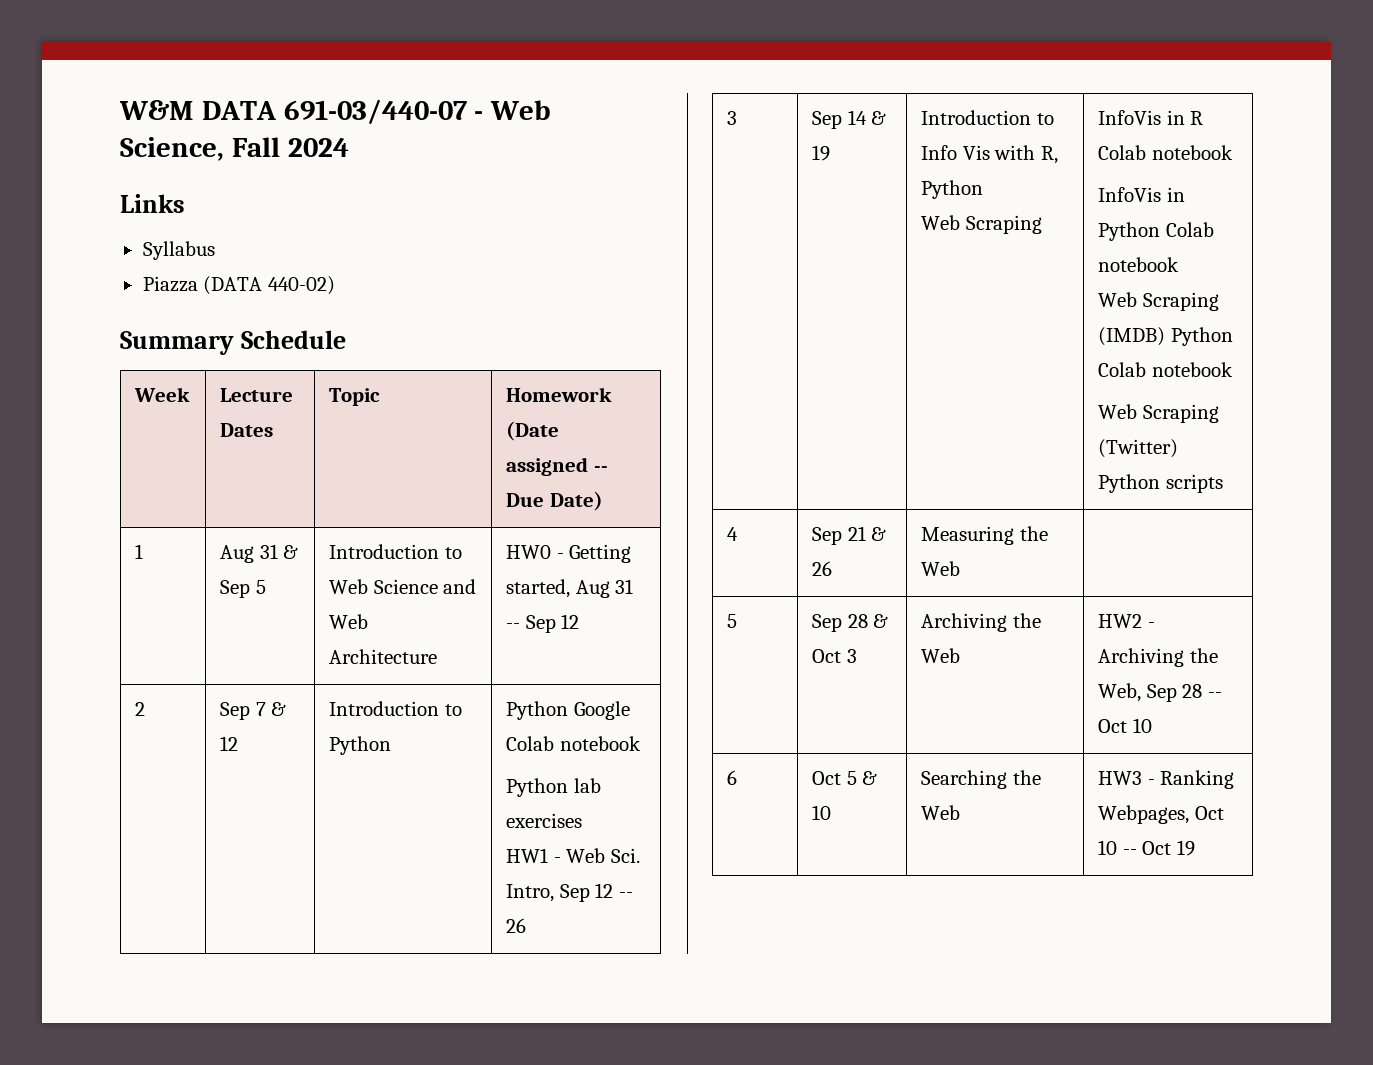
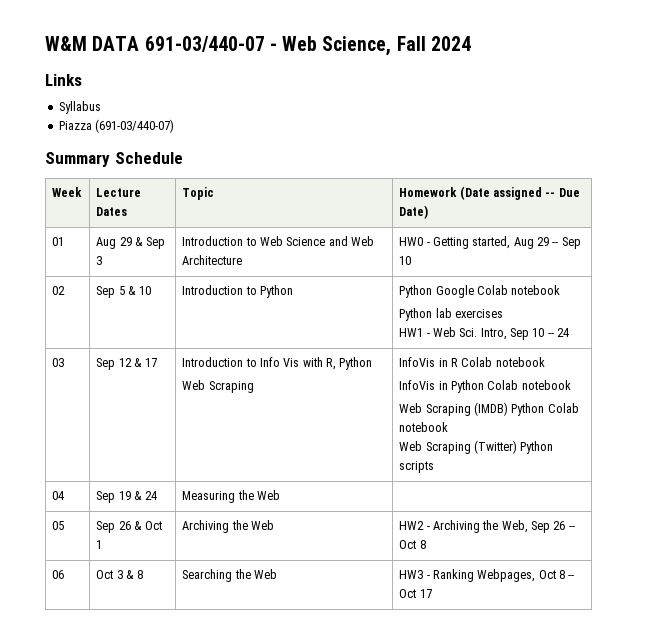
[203,276,335,295] (DATA 440-02) -> [95,119,175,133] (691-03/440-07)
[135,544,144,559] [220,544,278,563] 1 | Aug 31 -> [52,237,65,246] [96,237,132,249] 01 | Aug 29
[255,580,266,594] 5 -> [96,256,103,265] 3
[615,579,634,594] 31 -> [536,237,549,246] 29
[561,614,580,629] [135,702,146,716] [220,702,287,720] [220,736,239,751] 12 // 2 | Sep 7 & 12 -> [399,256,412,265] [52,286,66,295] [96,286,152,298] 10 // 02 | Sep 5 & 10
[595,883,633,898] [506,918,527,933] [727,111,738,125] [812,110,887,129] [812,145,831,161] 12 -- 26 // 3 | Sep 14 & 19 -> [532,328,570,337] [52,358,65,367] [96,358,158,370] 10 -- 24 // 03 | Sep 12 & 17
[727,527,739,541] [812,526,887,545] [812,561,833,576] 4 | Sep 21 & 26 -> [52,491,65,500] [96,491,158,503] 04 | Sep 19 & 24
[727,614,738,628] [812,614,868,632] 5 | Sep 28 -> [52,521,65,530] [96,521,131,533] 05 | Sep 26
[846,649,857,663] 3 -> [96,540,103,549] 1
[1182,684,1222,698] [1098,718,1152,733] [727,770,738,785] [812,771,878,785] [812,805,832,820] 28 -- Oct 10 // 6 | Oct 5 & 10 -> [553,521,575,530] [399,540,426,549] [52,570,65,579] [96,570,144,579] 26 -- Oct 8 // 06 | Oct 3 & 8
[1098,840,1195,856] 10 -- Oct 19 -> [558,570,575,579] [399,589,432,598] 8 -- Oct 17

